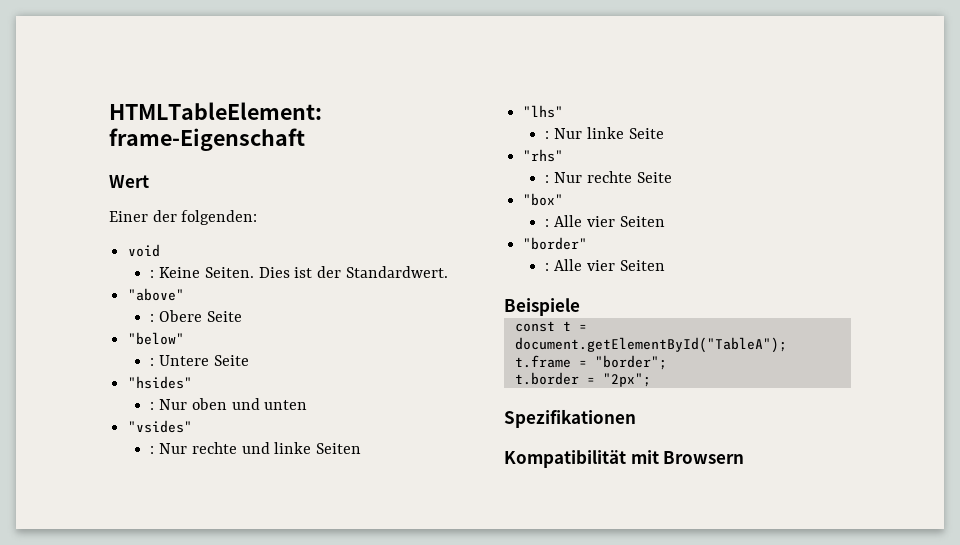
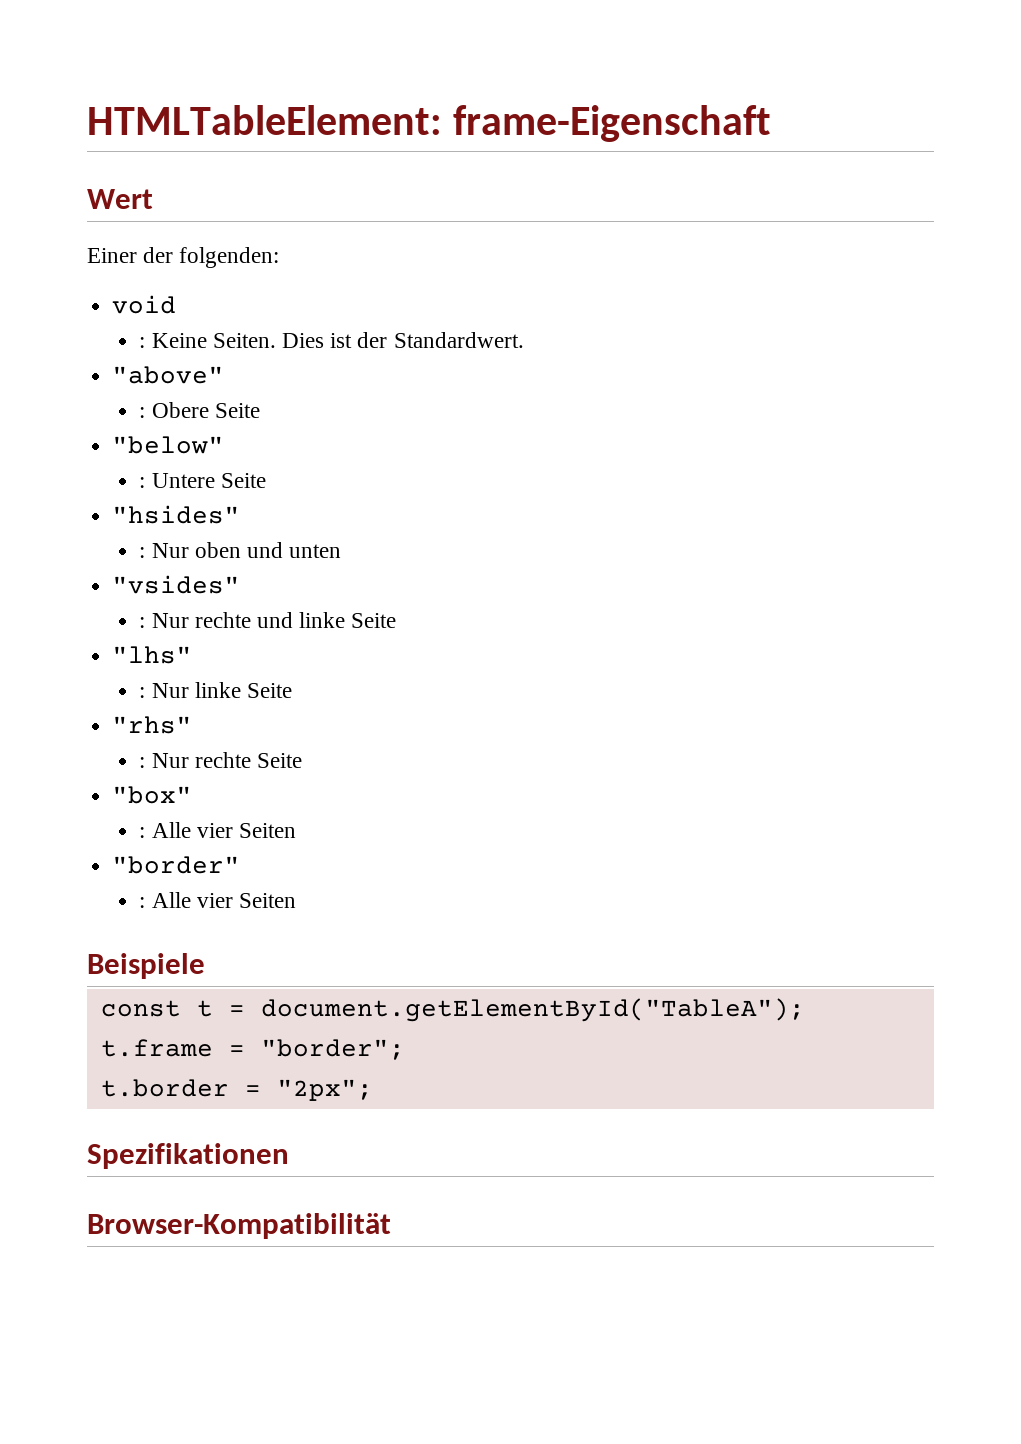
[316,443,362,454] Seiten -> [351,613,397,628] Seite
[504,450,745,468] Kompatibilität mit Browsern -> [87,1213,391,1239] Browser-Kompatibilität

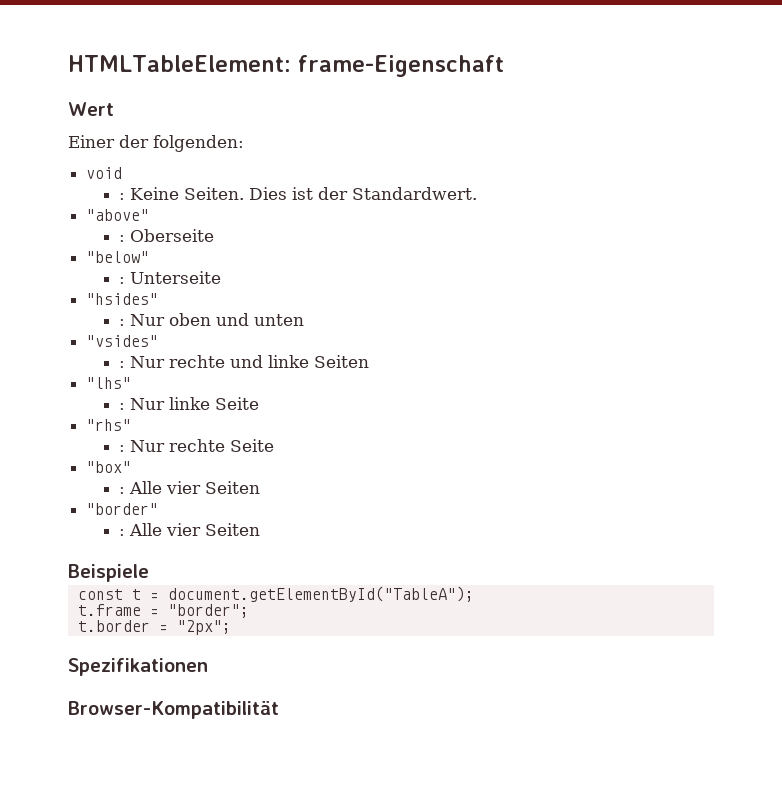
[151,402,260,418] Obere Seite -> [129,229,214,242] Oberseite
[151,473,266,488] Untere Seite -> [129,271,221,284] Unterseite
[351,613,397,628] Seite -> [313,355,369,368] Seiten

